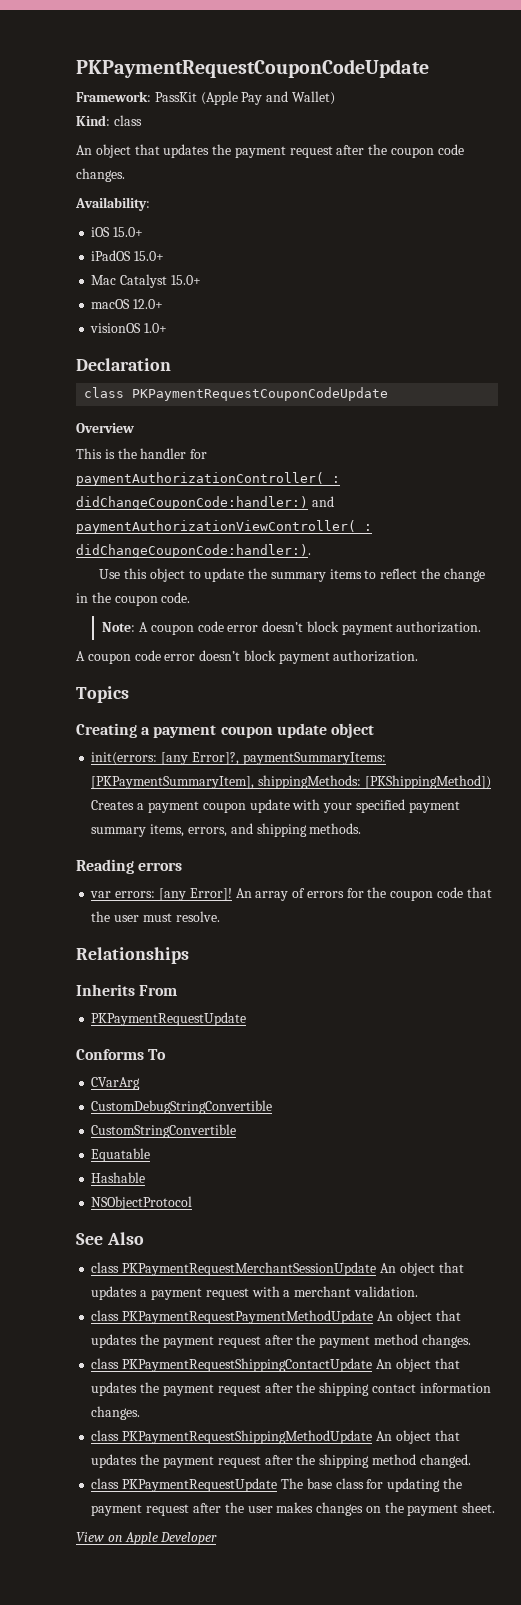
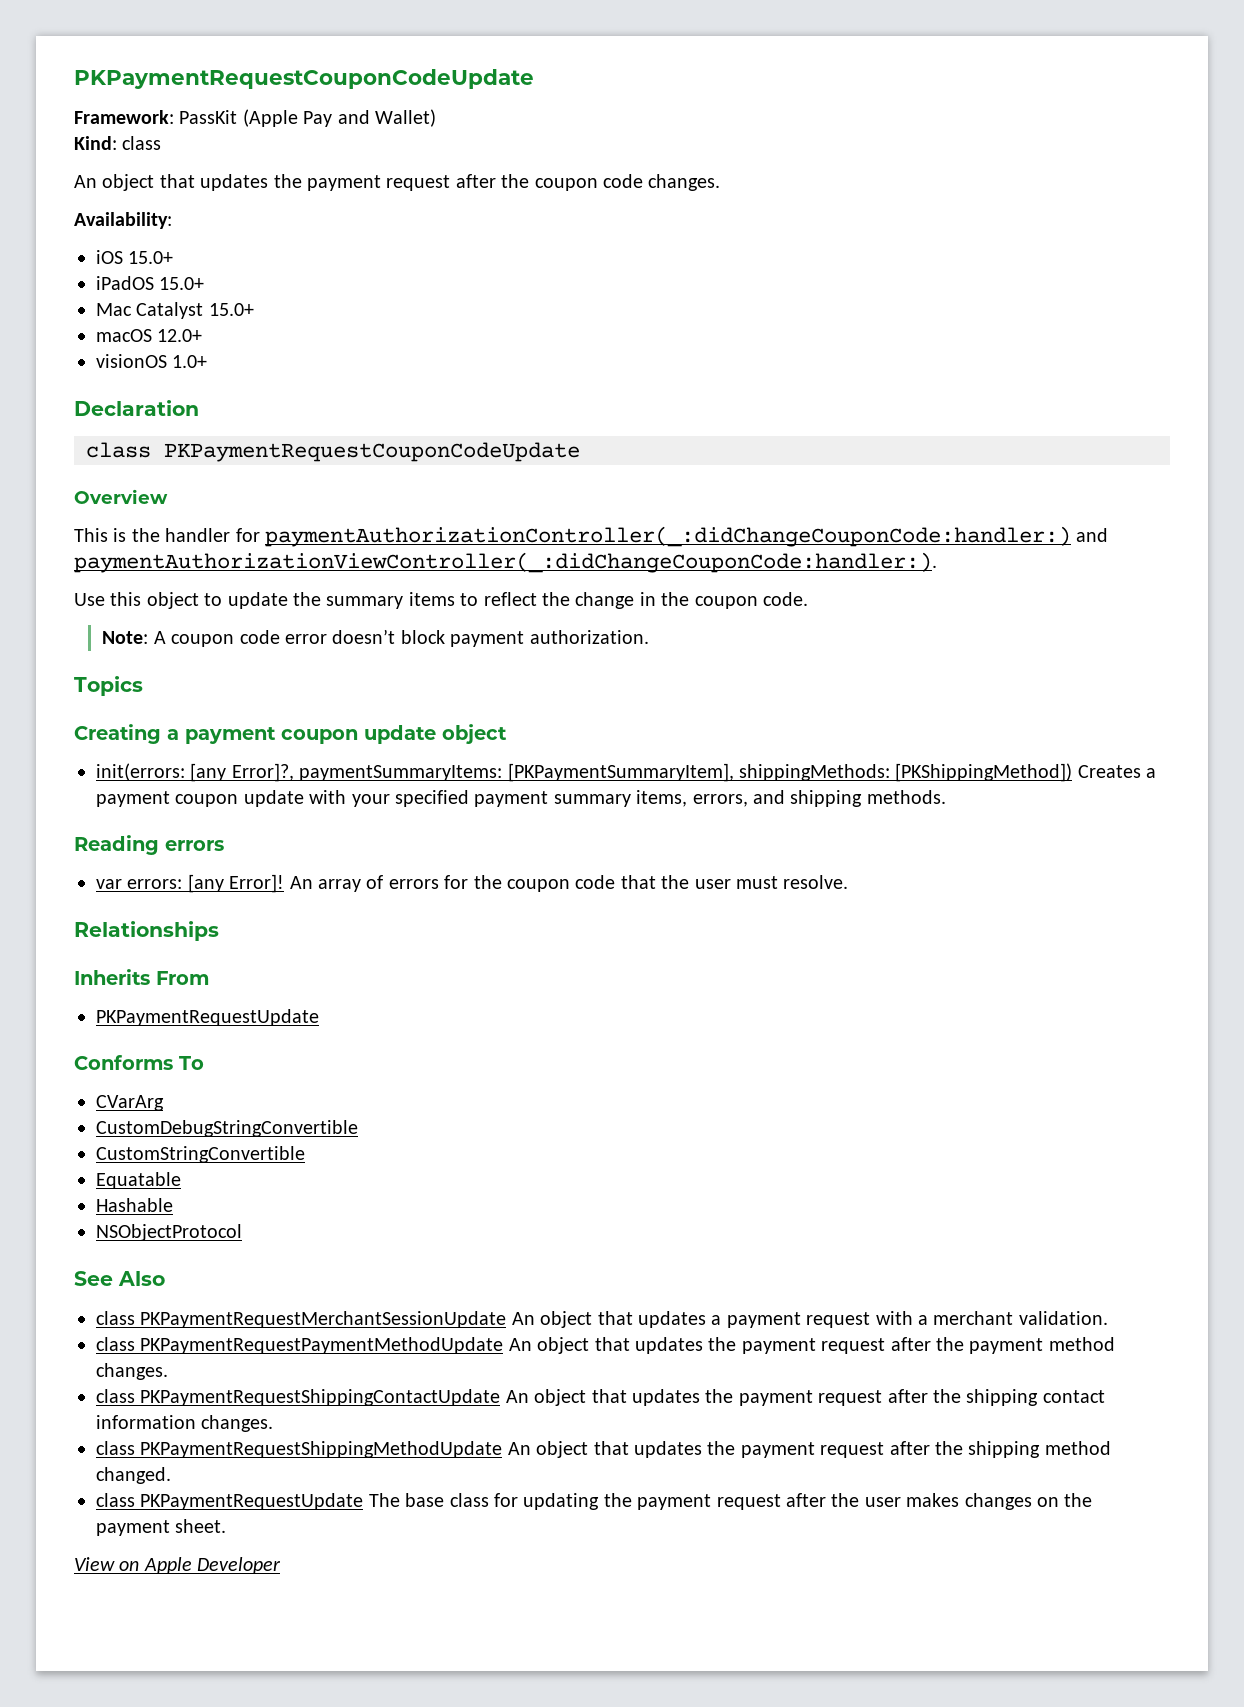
[76,650,419,664] // A coupon code error doesn’t block payment authorization. -> (649, 637) none

